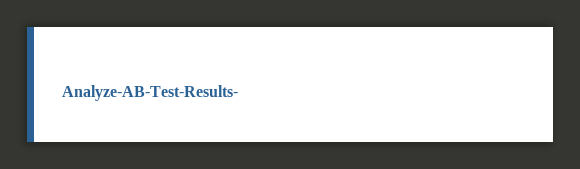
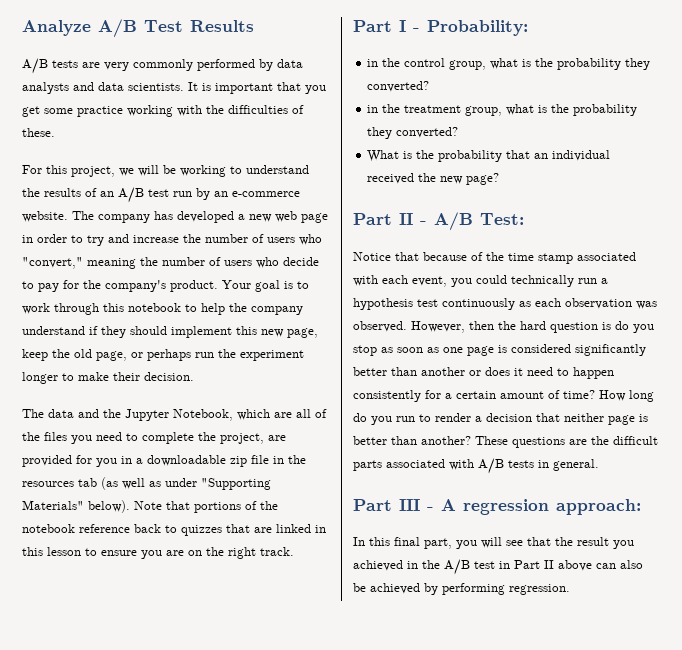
[62,85,238,101] Analyze-AB-Test-Results- -> [22,19,254,38] [22,58,303,74] [22,82,326,94] [22,105,304,117] [22,128,55,137] [22,165,309,177] [22,187,300,203] [22,211,328,223] [22,234,322,246] [22,257,319,269] [22,280,309,292] [22,303,303,315] [22,326,318,338] [22,349,304,361] [22,372,194,384] [22,409,327,421] [22,432,286,444] [22,455,306,467] [22,477,271,490] [22,500,278,513] [22,524,326,536] [22,547,294,559] [353,20,528,36] [367,58,651,70] [367,81,430,92] [367,104,638,116] [367,127,459,139] [367,150,611,162] [367,173,500,185] [353,212,524,231] [353,252,636,264] [353,275,608,287] [353,298,657,310] [353,321,654,333] [353,344,646,356] [353,367,614,379] [353,390,654,402] [353,413,648,425] [353,436,658,448] [353,458,599,474] [353,499,641,515] [353,537,634,549] [353,559,643,575] [353,583,570,595] Analyze A/B Test Results // A/B tests are very commonly performed by data analysts and data scientists. It is important that you get some practice working with the difficulties of these. // For this project, we will be working to understand the results of an A/B test run by an e-commerce website. The company has developed a new web page in order to try and increase the number of users who "convert," meaning the number of users who decide to pay for the company's product. Your goal is to work through this notebook to help the company understand if they should implement this new page, keep the old page, or perhaps run the experiment longer to make their decision. // The data and the Jupyter Notebook, which are all of the files you need to complete the project, are provided for you in a downloadable zip file in the resources tab (as well as under "Supporting Materials" below). Note that portions of the notebook reference back to quizzes that are linked in this lesson to ensure you are on the right track. // Part I - Probability: // in the control group, what is the probability they converted? // in the treatment group, what is the probability they converted? // What is the probability that an individual received the new page? // Part II - A/B Test: // Notice that because of the time stamp associated with each event, you could technically run a hypothesis test continuously as each observation was observed. However, then the hard question is do you stop as soon as one page is considered significantly better than another or does it need to happen consistently for a certain amount of time? How long do you run to render a decision that neither page is better than another? These questions are the difficult parts associated with A/B tests in general. // Part III - A regression approach: // In this final part, you will see that the result you achieved in the A/B test in Part II above can also be achieved by performing regression.

